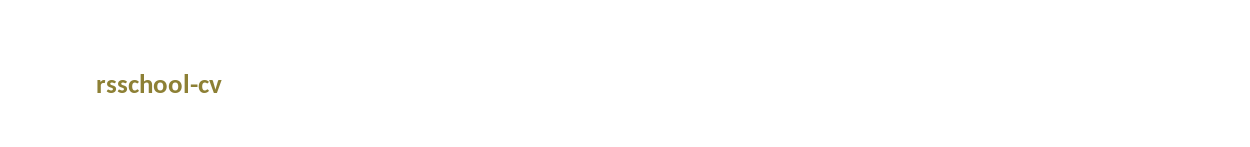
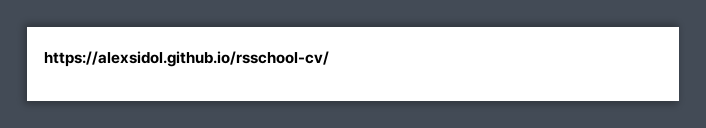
[96,74,222,93] rsschool-cv -> [44,51,329,67] https://alexsidol.github.io/rsschool-cv/

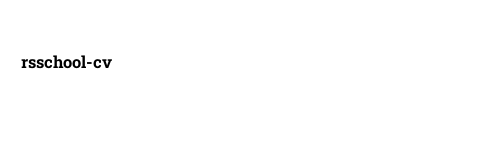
[44,51,329,67] https://alexsidol.github.io/rsschool-cv/ -> [21,55,112,69] rsschool-cv

